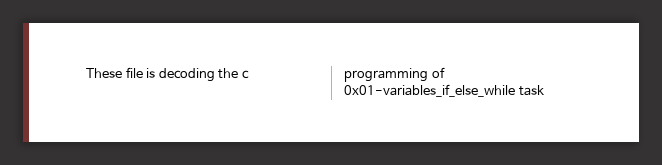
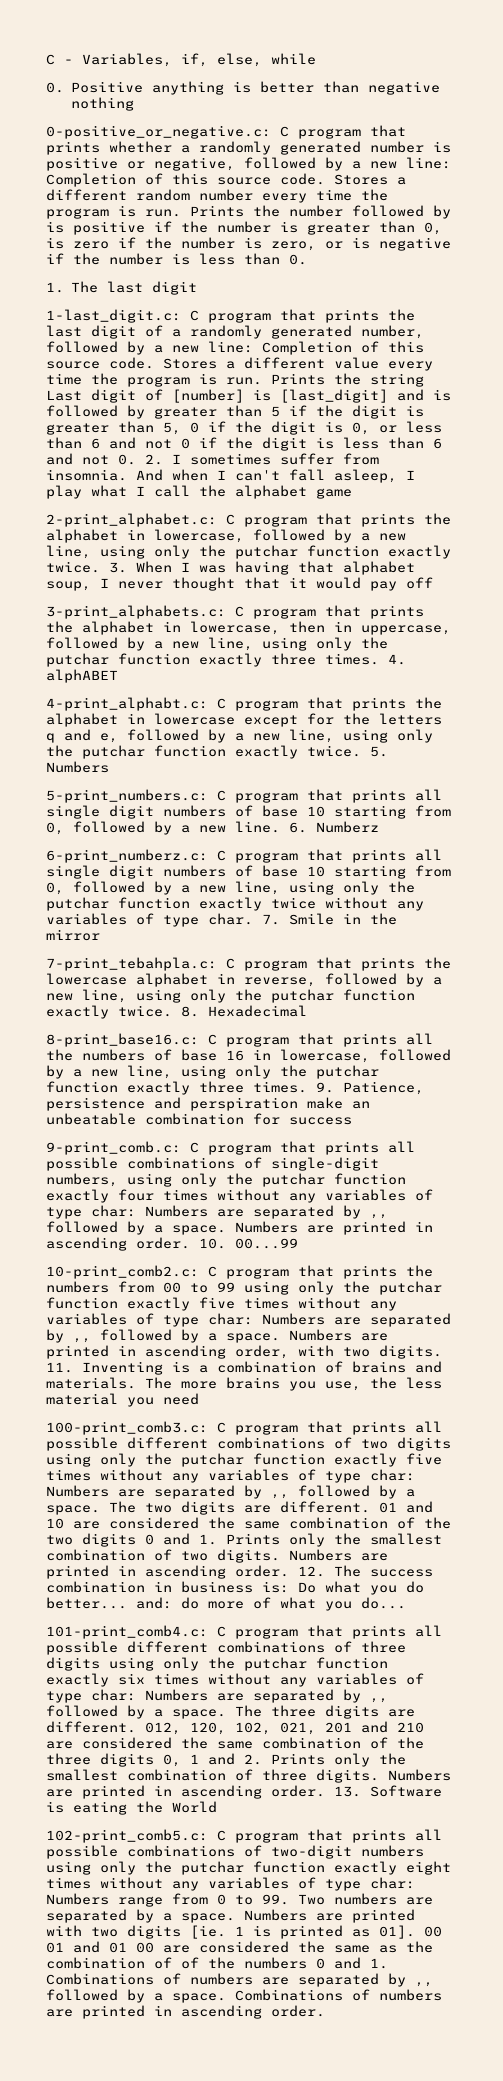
[86,67,445,82] [344,84,544,97] These file is decoding the c programming of 0x01-variables_if_else_while task -> [46,53,316,67] [46,81,440,95] [70,97,134,111] [46,125,406,139] [46,141,451,155] [46,157,451,171] [46,173,406,187] [46,189,388,203] [46,205,451,219] [46,221,442,235] [46,237,451,251] [46,253,307,265] [46,281,197,295] [46,309,415,323] [46,325,424,339] [46,341,424,355] [46,357,433,371] [46,373,424,387] [46,389,451,403] [46,405,424,419] [46,421,442,435] [46,437,442,451] [46,453,379,465] [46,469,415,483] [46,485,352,499] [46,513,451,527] [46,529,406,543] [46,545,451,559] [46,561,415,575] [46,577,433,591] [46,605,424,619] [46,621,451,635] [46,637,388,651] [46,653,406,667] [46,669,118,683] [46,697,442,711] [46,713,442,727] [46,729,433,743] [46,745,388,759] [46,761,109,773] [46,789,442,803] [46,805,451,819] [46,821,379,835] [46,849,442,863] [46,865,451,879] [46,881,415,895] [46,897,424,911] [46,913,397,927] [46,929,100,941] [46,957,451,971] [46,973,442,987] [46,989,415,1003] [46,1005,307,1019] [46,1033,433,1047] [46,1049,451,1063] [46,1065,379,1079] [46,1081,424,1095] [46,1097,370,1111] [46,1113,352,1125] [46,1141,415,1155] [46,1157,379,1171] [46,1173,406,1187] [46,1189,433,1203] [46,1205,388,1219] [46,1221,433,1235] [46,1237,298,1251] [46,1265,433,1279] [46,1281,442,1295] [46,1297,397,1311] [46,1313,451,1327] [46,1329,388,1343] [46,1345,442,1359] [46,1361,442,1375] [46,1377,442,1391] [46,1393,199,1407] [46,1421,442,1435] [46,1437,451,1451] [46,1453,442,1467] [46,1469,415,1483] [46,1485,415,1499] [46,1501,433,1515] [46,1517,451,1529] [46,1533,442,1547] [46,1549,388,1563] [46,1565,433,1579] [46,1581,424,1595] [46,1597,406,1611] [46,1625,442,1639] [46,1641,406,1655] [46,1657,388,1671] [46,1673,424,1687] [46,1689,388,1703] [46,1705,415,1719] [46,1721,424,1735] [46,1737,424,1749] [46,1753,406,1767] [46,1769,451,1783] [46,1785,442,1799] [46,1801,217,1815] [46,1829,442,1843] [46,1845,424,1859] [46,1861,451,1875] [46,1877,415,1891] [46,1893,433,1907] [46,1909,415,1923] [46,1925,442,1939] [46,1941,433,1953] [46,1957,388,1969] [46,1973,433,1987] [46,1989,442,2003] [46,2005,325,2019] C - Variables, if, else, while // 0. Positive anything is better than negative nothing // 0-positive_or_negative.c: C program that prints whether a randomly generated number is positive or negative, followed by a new line: Completion of this source code. Stores a different random number every time the program is run. Prints the number followed by is positive if the number is greater than 0, is zero if the number is zero, or is negative if the number is less than 0. // 1. The last digit // 1-last_digit.c: C program that prints the last digit of a randomly generated number, followed by a new line: Completion of this source code. Stores a different value every time the program is run. Prints the string Last digit of [number] is [last_digit] and is followed by greater than 5 if the digit is greater than 5, 0 if the digit is 0, or less than 6 and not 0 if the digit is less than 6 and not 0. 2. I sometimes suffer from insomnia. And when I can't fall asleep, I play what I call the alphabet game // 2-print_alphabet.c: C program that prints the alphabet in lowercase, followed by a new line, using only the putchar function exactly twice. 3. When I was having that alphabet soup, I never thought that it would pay off // 3-print_alphabets.c: C program that prints the alphabet in lowercase, then in uppercase, followed by a new line, using only the putchar function exactly three times. 4. alphABET // 4-print_alphabt.c: C program that prints the alphabet in lowercase except for the letters q and e, followed by a new line, using only the putchar function exactly twice. 5. Numbers // 5-print_numbers.c: C program that prints all single digit numbers of base 10 starting from 0, followed by a new line. 6. Numberz // 6-print_numberz.c: C program that prints all single digit numbers of base 10 starting from 0, followed by a new line, using only the putchar function exactly twice without any variables of type char. 7. Smile in the mirror // 7-print_tebahpla.c: C program that prints the lowercase alphabet in reverse, followed by a new line, using only the putchar function exactly twice. 8. Hexadecimal // 8-print_base16.c: C program that prints all the numbers of base 16 in lowercase, followed by a new line, using only the putchar function exactly three times. 9. Patience, persistence and perspiration make an unbeatable combination for success // 9-print_comb.c: C program that prints all possible combinations of single-digit numbers, using only the putchar function exactly four times without any variables of type char: Numbers are separated by ,, followed by a space. Numbers are printed in ascending order. 10. 00...99 // 10-print_comb2.c: C program that prints the numbers from 00 to 99 using only the putchar function exactly five times without any variables of type char: Numbers are separated by ,, followed by a space. Numbers are printed in ascending order, with two digits. 11. Inventing is a combination of brains and materials. The more brains you use, the less material you need // 100-print_comb3.c: C program that prints all possible different combinations of two digits using only the putchar function exactly five times without any variables of type char: Numbers are separated by ,, followed by a space. The two digits are different. 01 and 10 are considered the same combination of the two digits 0 and 1. Prints only the smallest combination of two digits. Numbers are printed in ascending order. 12. The success combination in business is: Do what you do better... and: do more of what you do... // 101-print_comb4.c: C program that prints all possible different combinations of three digits using only the putchar function exactly six times without any variables of type char: Numbers are separated by ,, followed by a space. The three digits are different. 012, 120, 102, 021, 201 and 210 are considered the same combination of the three digits 0, 1 and 2. Prints only the smallest combination of three digits. Numbers are printed in ascending order. 13. Software is eating the World // 102-print_comb5.c: C program that prints all possible combinations of two-digit numbers using only the putchar function exactly eight times without any variables of type char: Numbers range from 0 to 99. Two numbers are separated by a space. Numbers are printed with two digits [ie. 1 is printed as 01]. 00 01 and 01 00 are considered the same as the combination of of the numbers 0 and 1. Combinations of numbers are separated by ,, followed by a space. Combinations of numbers are printed in ascending order.

